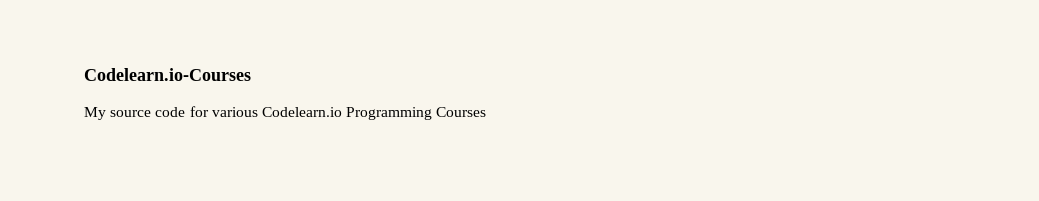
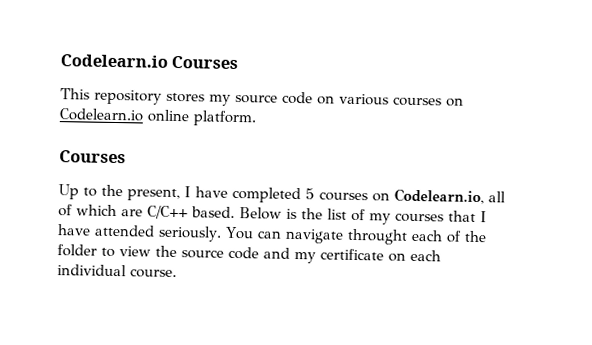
[84,68,251,81] [84,106,487,120] Codelearn.io-Courses // My source code for various Codelearn.io Programming Courses -> [60,54,239,70] [60,88,464,107] [59,108,257,127] [59,150,126,164] [58,184,506,205] [58,204,487,225] [57,224,487,245] [57,244,441,264] [57,264,177,279] Codelearn.io Courses // This repository stores my source code on various courses on Codelearn.io online platform. // Courses // Up to the present, I have completed 5 courses on Codelearn.io, all of which are C/C++ based. Below is the list of my courses that I have attended seriously. You can navigate throught each of the folder to view the source code and my certificate on each individual course.

